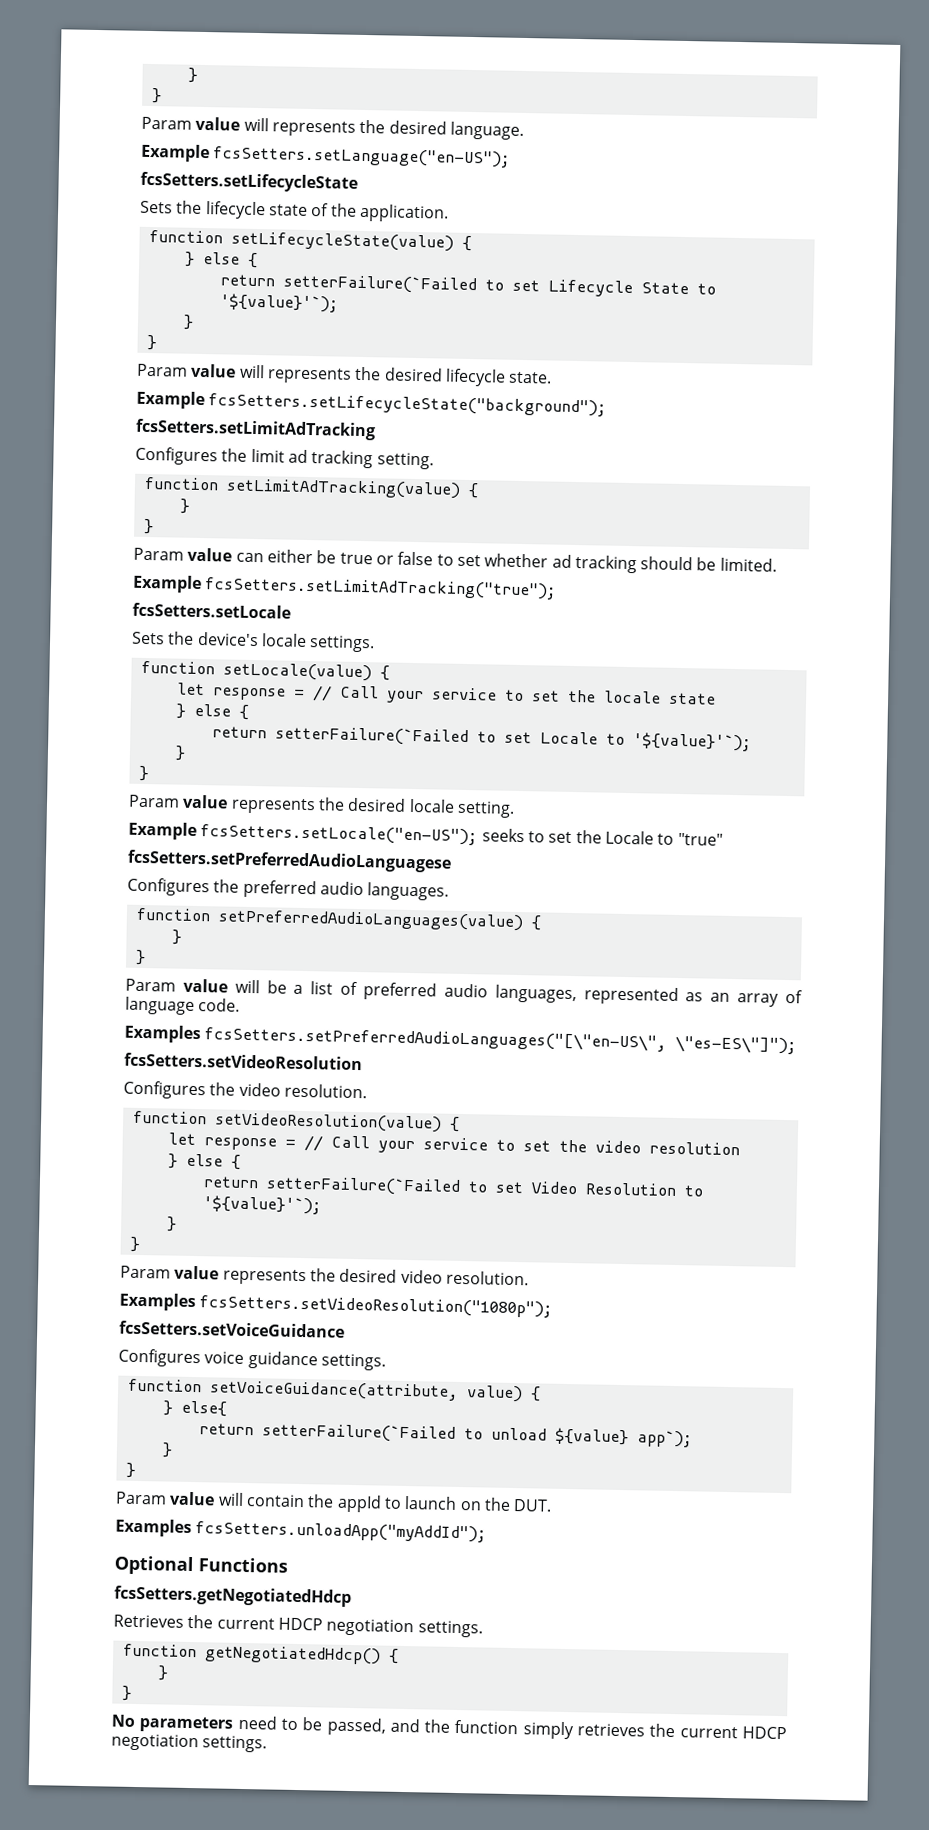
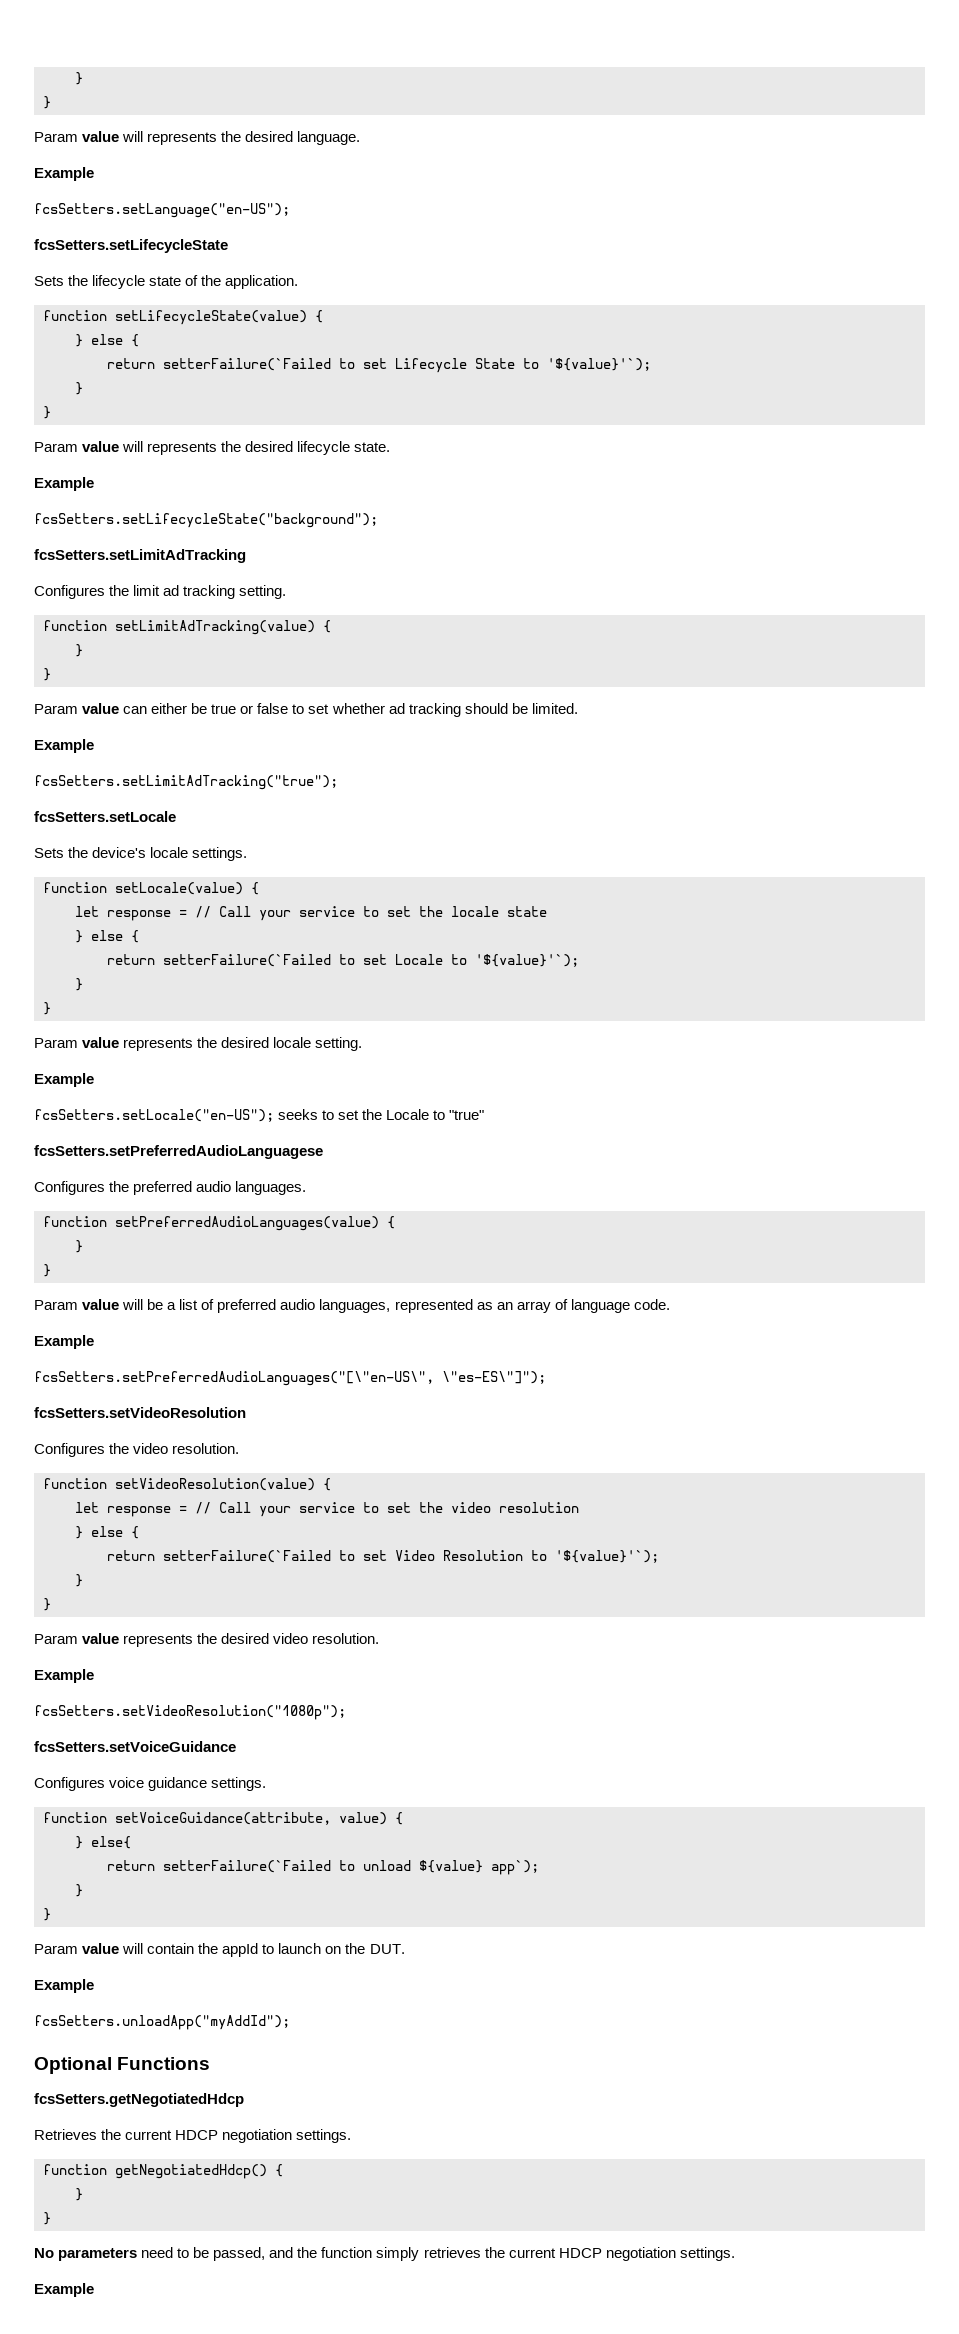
(210, 153) none -> (94, 174) //
(205, 400) none -> (94, 484) //
(202, 584) none -> (94, 746) //
(197, 830) none -> (94, 1080) //
[124,1024,201,1044] Examples -> [34,1335,94,1349] Example //
[119,1292,196,1312] Examples -> [34,1669,94,1683] Example //
[115,1518,192,1538] Examples -> [34,1979,94,1993] Example //
(268, 1744) none -> [34,2283,94,2297] // Example

